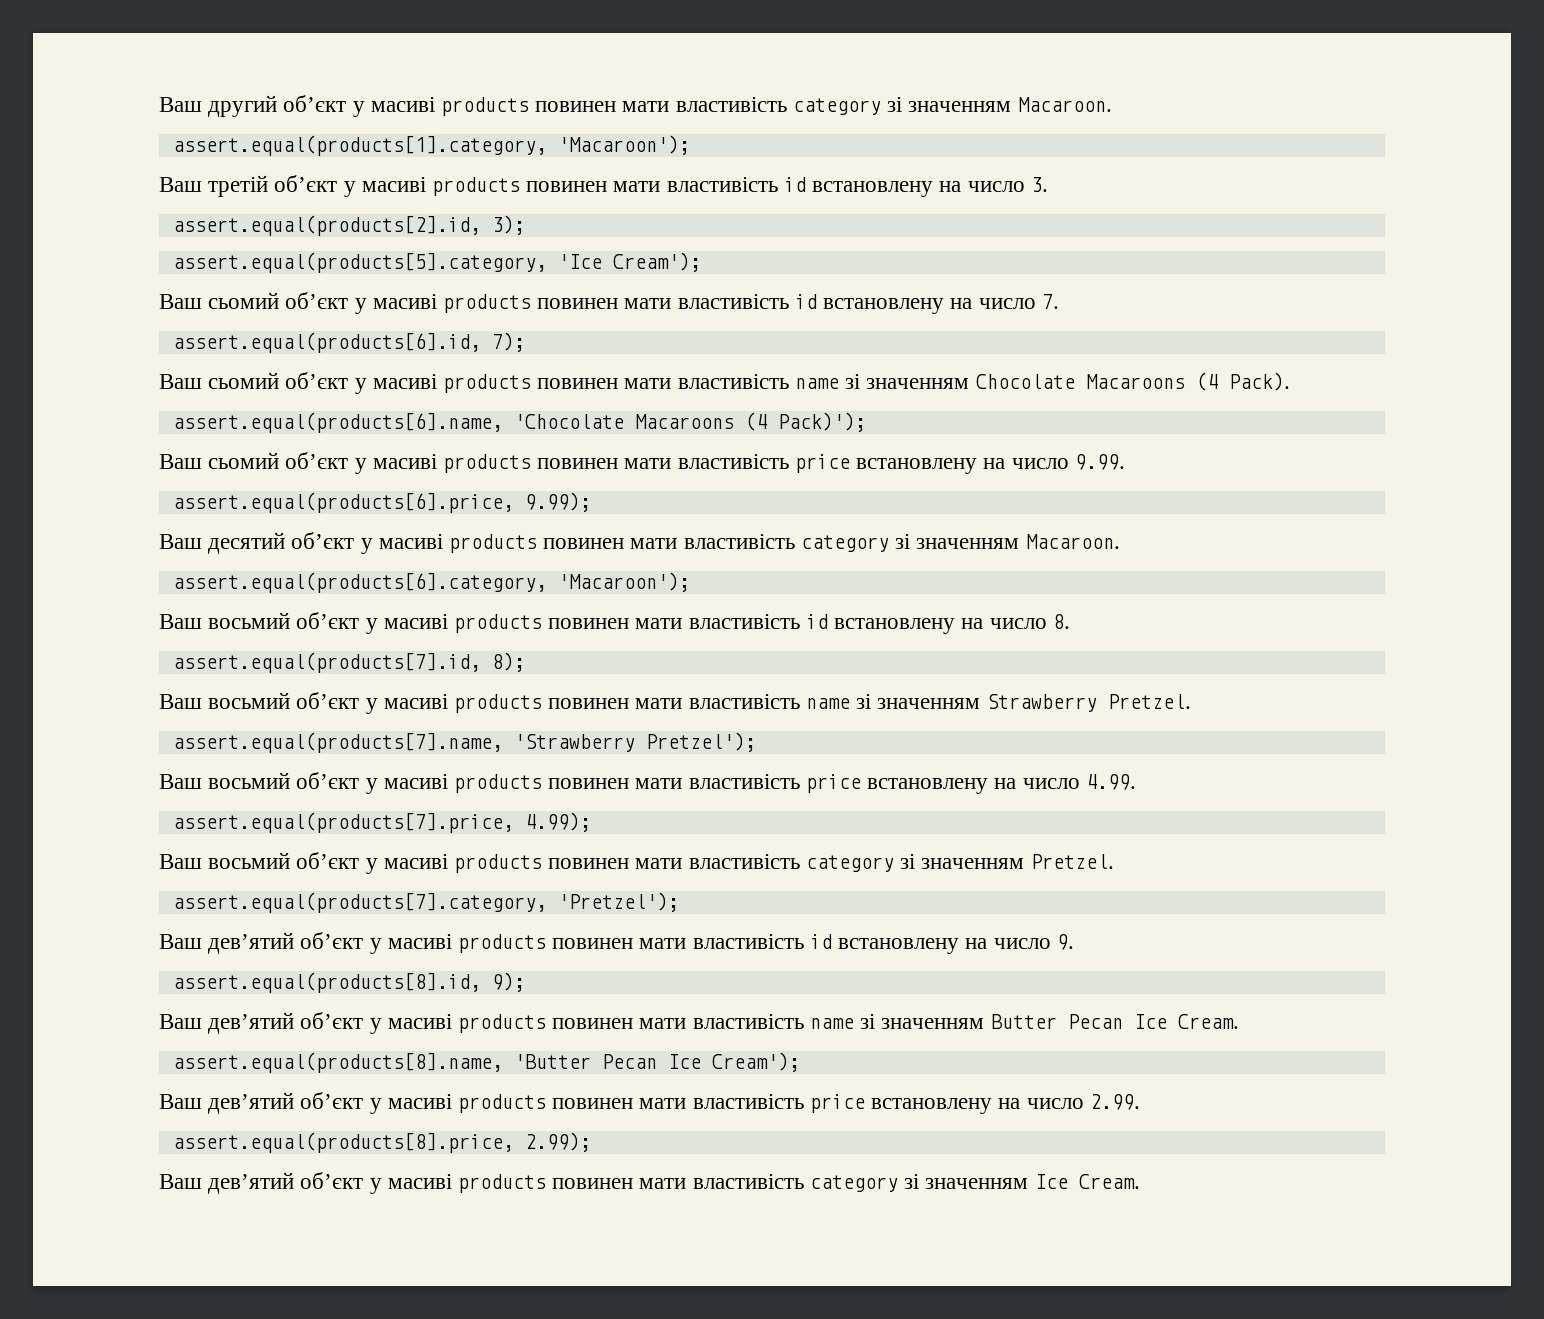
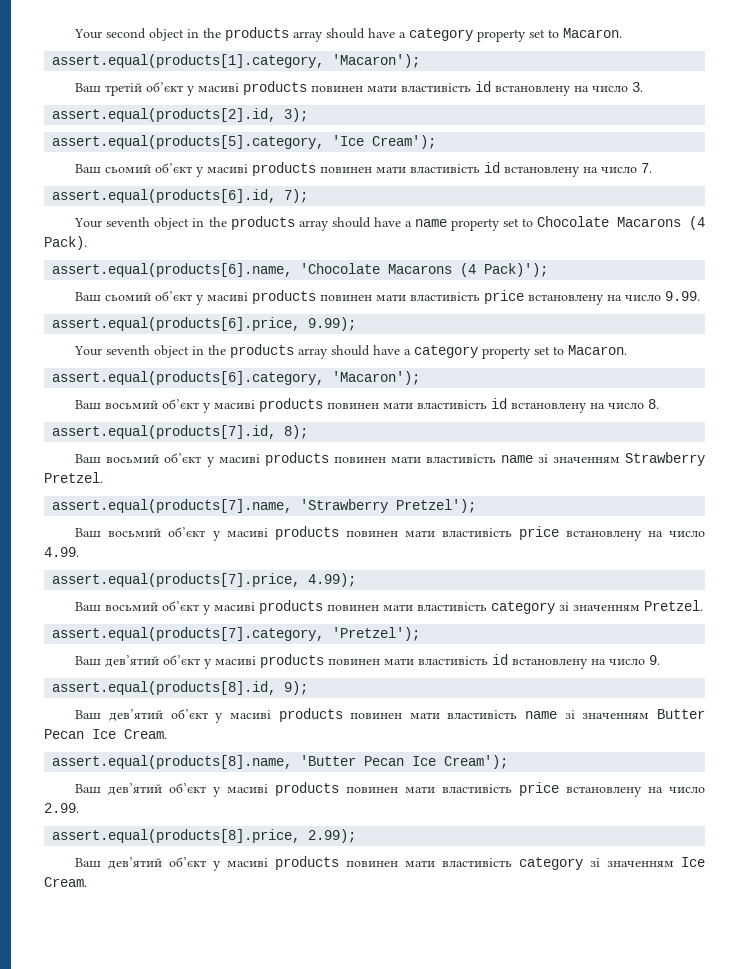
[159,95,1112,117] Ваш другий об’єкт у масиві products повинен мати властивість category зі значенням Macaroon. -> [74,27,623,42] Your second object in the products array should have a category property set to Macaron.
[557,135,690,155] 'Macaroon'); -> [332,54,421,68] 'Macaron');
[159,372,1185,394] Ваш сьомий об’єкт у масиві products повинен мати властивість name зі значенням Chocolate Macaroons -> [74,216,681,231] Your seventh object in the products array should have a name property set to Chocolate Macarons
[634,414,734,429] Macaroons -> [388,264,453,274] Macarons
[159,532,1120,554] Ваш десятий об’єкт у масиві products повинен мати властивість category зі значенням Macaroon. -> [74,344,628,359] Your seventh object in the products array should have a category property set to Macaron.
[557,572,690,592] 'Macaroon'); -> [332,371,421,385] 'Macaron');

